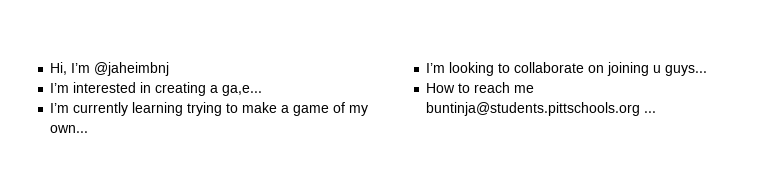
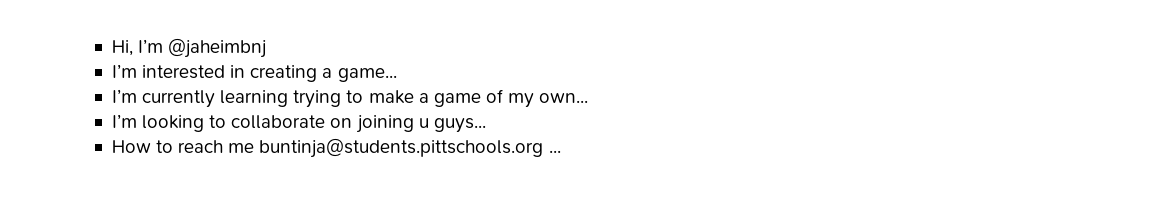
[222,85,263,96] ga,e... -> [337,68,397,82] game...

